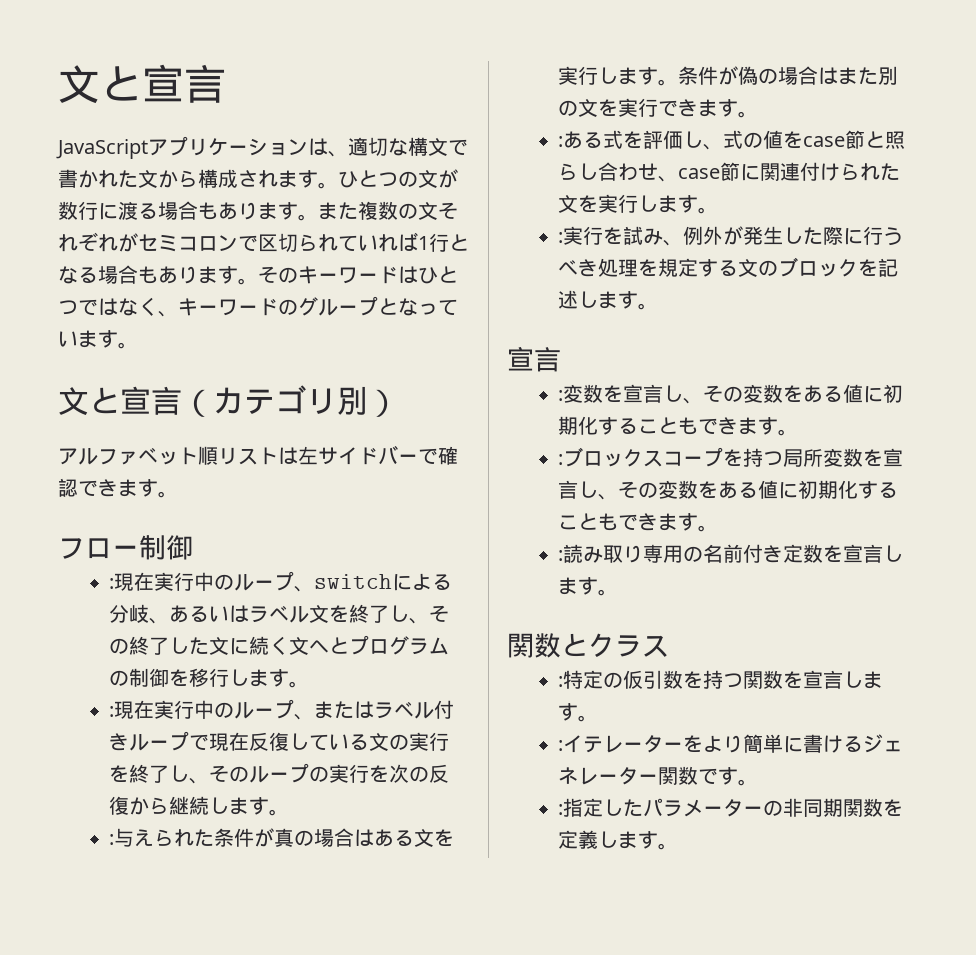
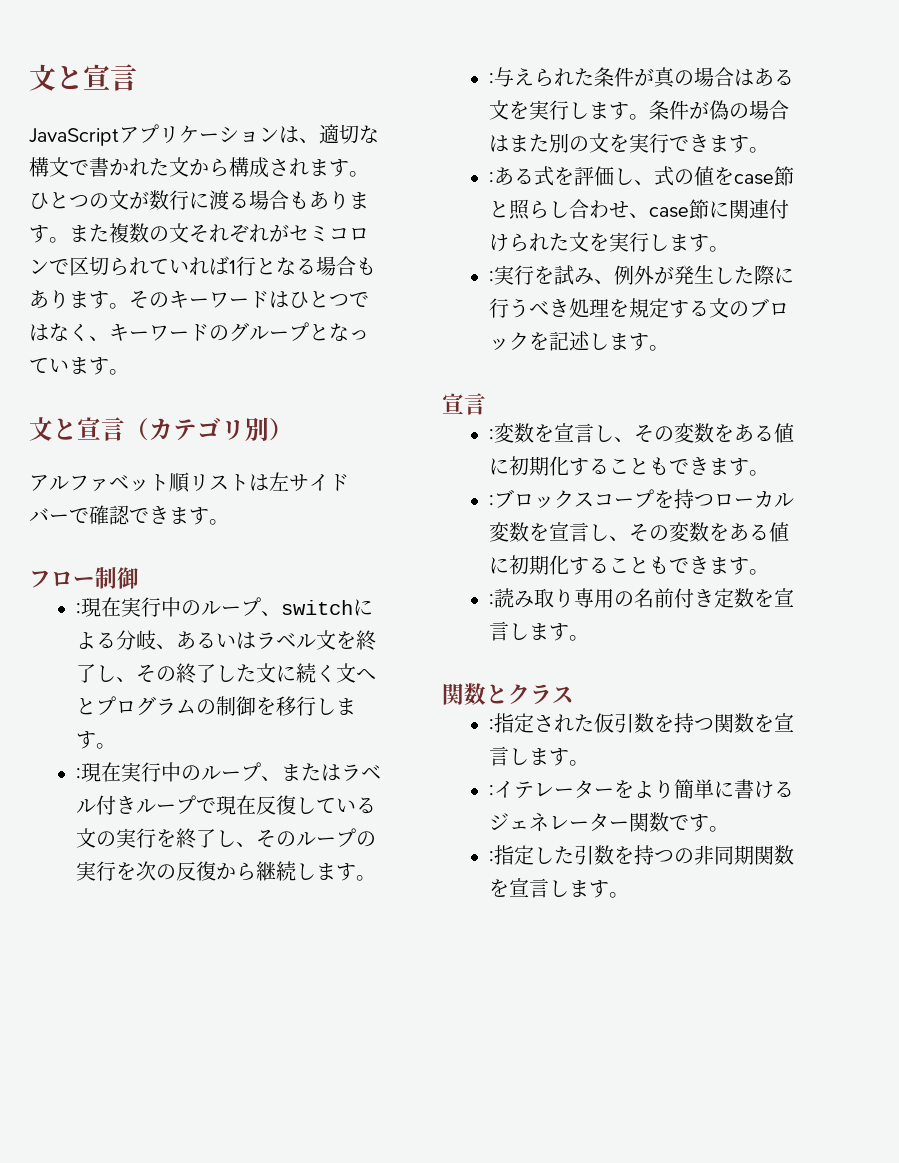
[783,449,824,467] 局所 -> [713,490,794,508] ローカル
[563,670,624,689] 特定の -> [493,713,594,733] 指定された
[643,798,764,817] パラメーター -> [573,845,674,865] 引数を持つ
[558,830,599,849] 定義 -> [508,878,549,898] 宣言

